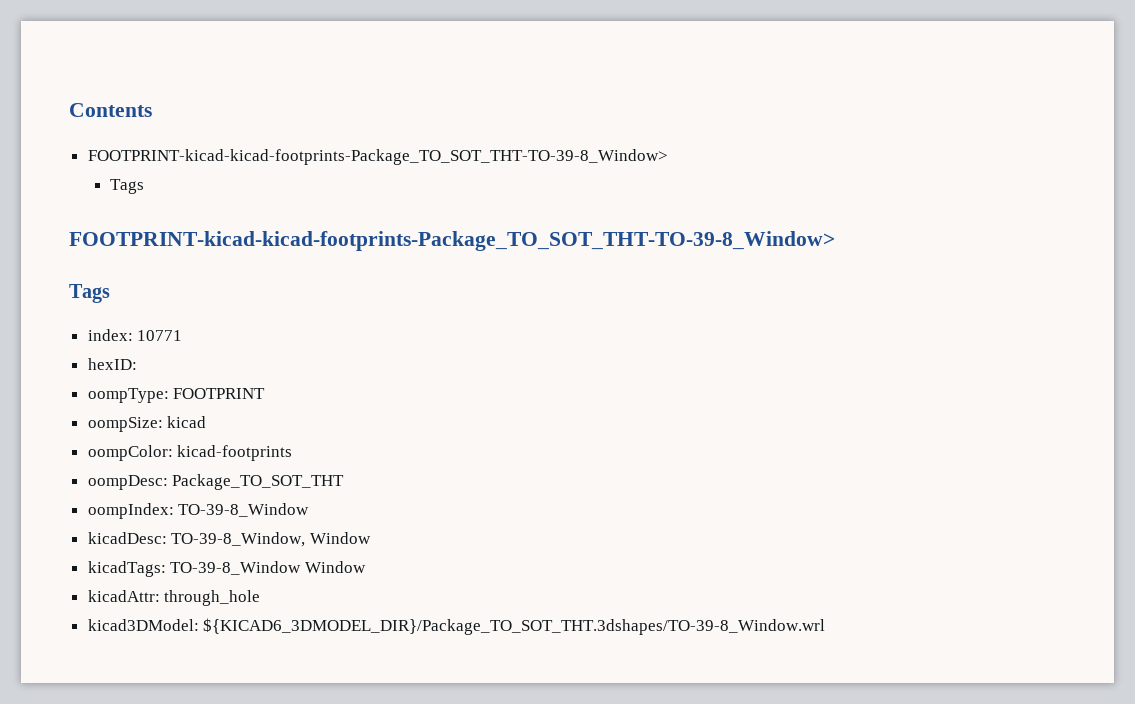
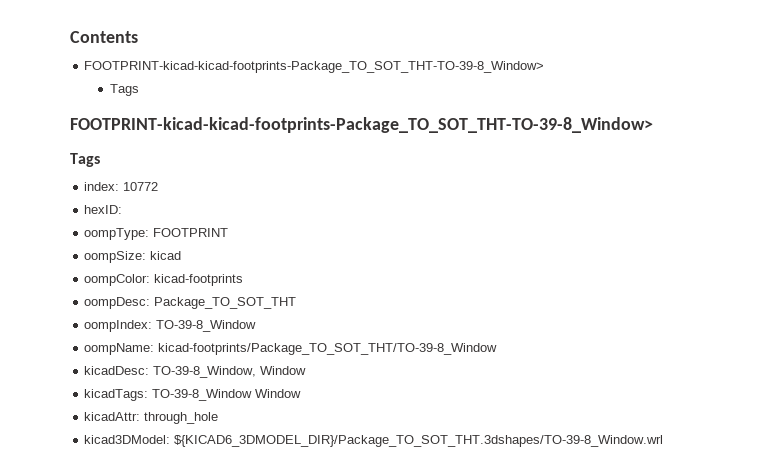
[137,330,183,341] 10771 -> [123,182,159,191] 10772
(310, 510) none -> [84,343,498,355] // oompName: kicad-footprints/Package_TO_SOT_THT/TO-39-8_Window

